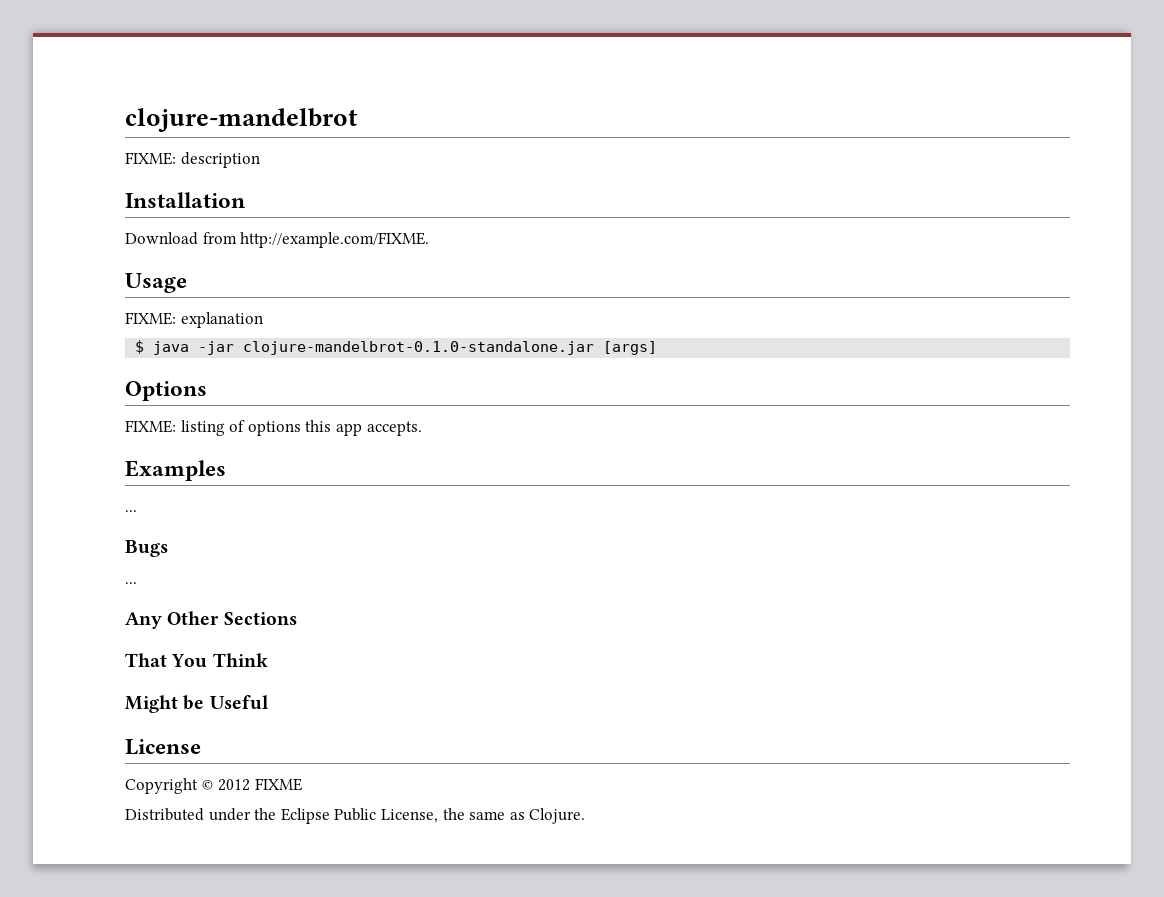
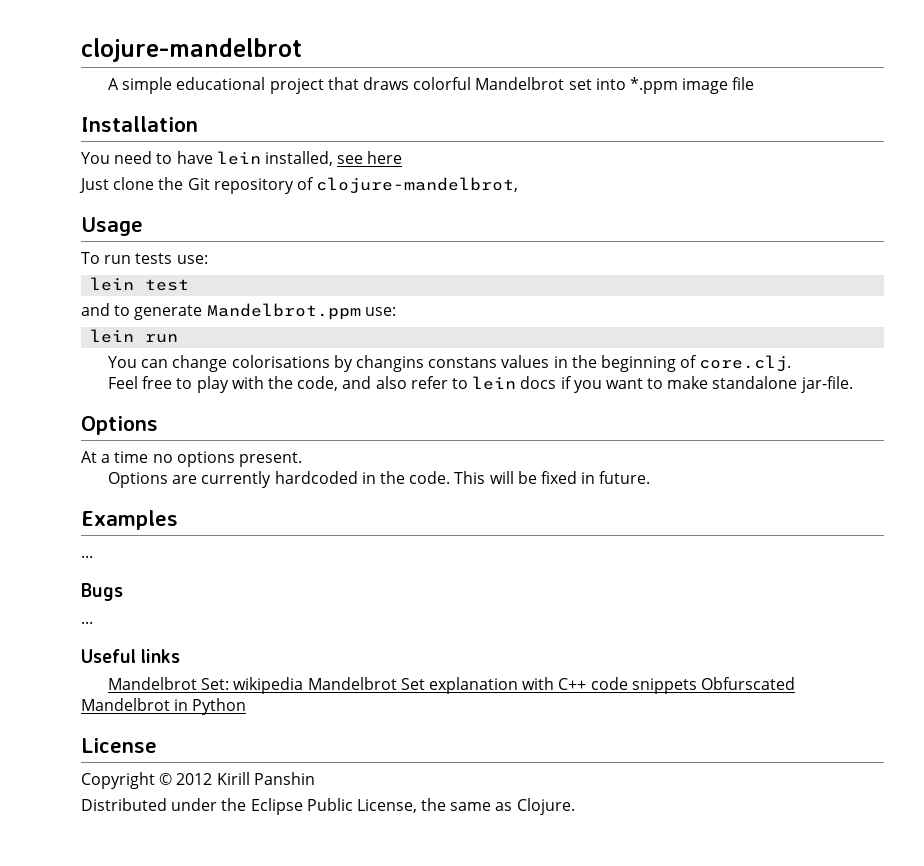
[125,152,260,168] [125,192,245,208] [125,232,430,248] [125,273,187,293] [125,312,263,328] [135,340,658,355] [125,381,207,401] [125,420,422,436] [125,460,226,481] [125,510,137,512] [125,540,168,557] [125,582,137,584] [125,611,297,629] [125,653,268,668] [125,695,269,713] FIXME: description // Installation // Download from http://example.com/FIXME. // Usage // FIXME: explanation // $ java -jar clojure-mandelbrot-0.1.0-standalone.jar [args] // Options // FIXME: listing of options this app accepts. // Examples // ... // Bugs // ... // Any Other Sections // That You Think // Might be Useful -> [108,77,755,94] [81,116,198,132] [81,151,403,166] [79,177,519,194] [81,217,143,236] [81,252,208,264] [90,277,190,291] [81,303,396,320] [90,329,179,343] [108,355,792,372] [108,376,853,393] [81,416,158,435] [81,451,302,467] [108,471,651,488] [81,510,178,530] [81,555,93,558] [81,583,123,601] [81,621,93,624] [81,649,181,663] [108,677,795,694] [81,698,247,715] A simple educational project that draws colorful Mandelbrot set into *.ppm image file // Installation // You need to have lein installed, see here // Just clone the Git repository of clojure-mandelbrot, // Usage // To run tests use: // lein test // and to generate Mandelbrot.ppm use: // lein run // You can change colorisations by changins constans values in the beginning of core.clj. // Feel free to play with the code, and also refer to lein docs if you want to make standalone jar-file. // Options // At a time no options present. // Options are currently hardcoded in the code. This will be fixed in future. // Examples // ... // Bugs // ... // Useful links // Mandelbrot Set: wikipedia Mandelbrot Set explanation with C++ code snippets Obfurscated Mandelbrot in Python
[254,778,302,791] FIXME -> [216,772,315,785] Kirill Panshin

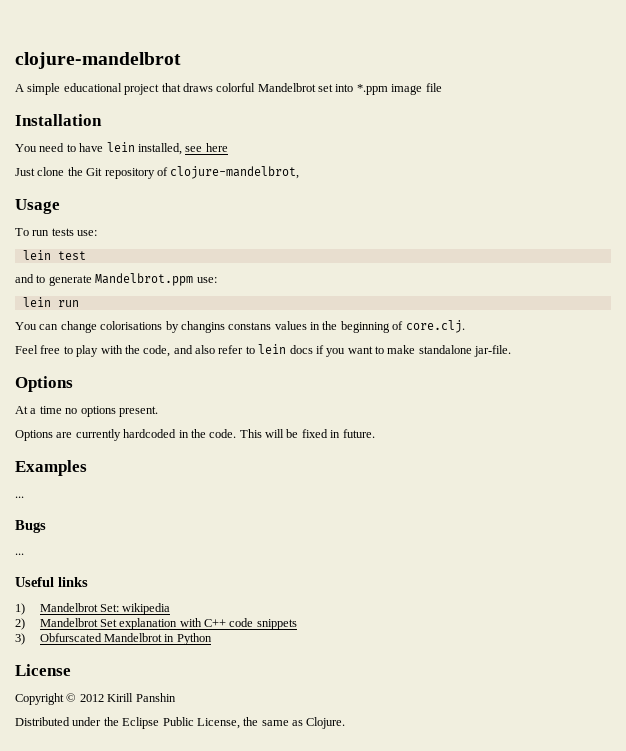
(181, 656) none -> [15,603,25,615] 1)
(304, 685) none -> [15,618,25,630] // 2)
(697, 686) none -> [15,633,25,645] // 3)

